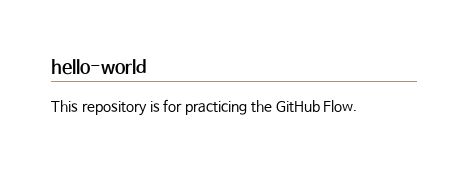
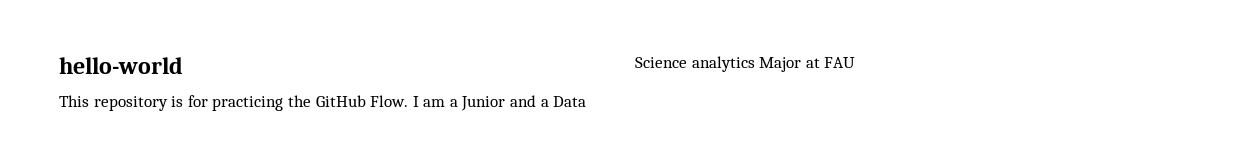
(358, 106) none -> [412,95,587,111] [635,56,856,72] I am a Junior and a Data Science analytics Major at FAU

